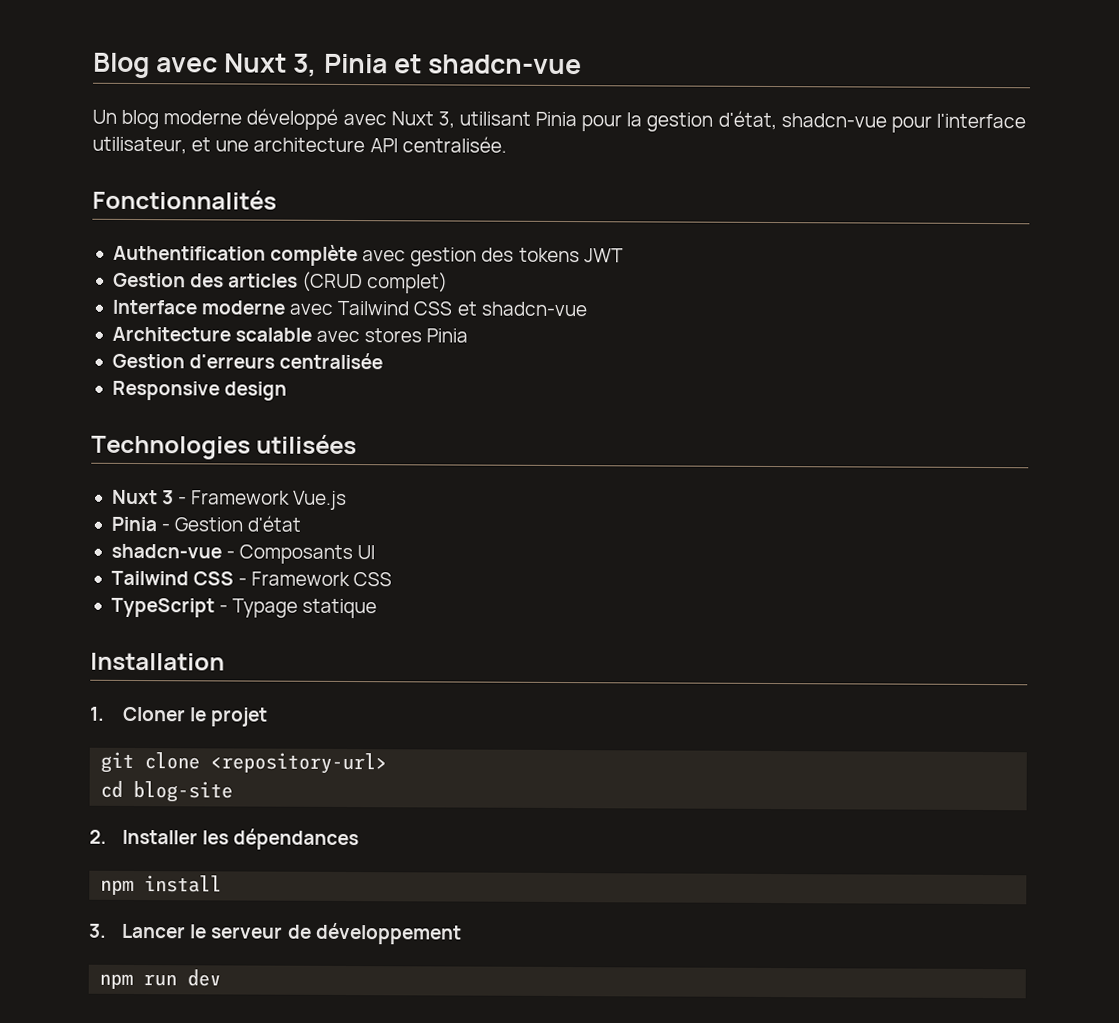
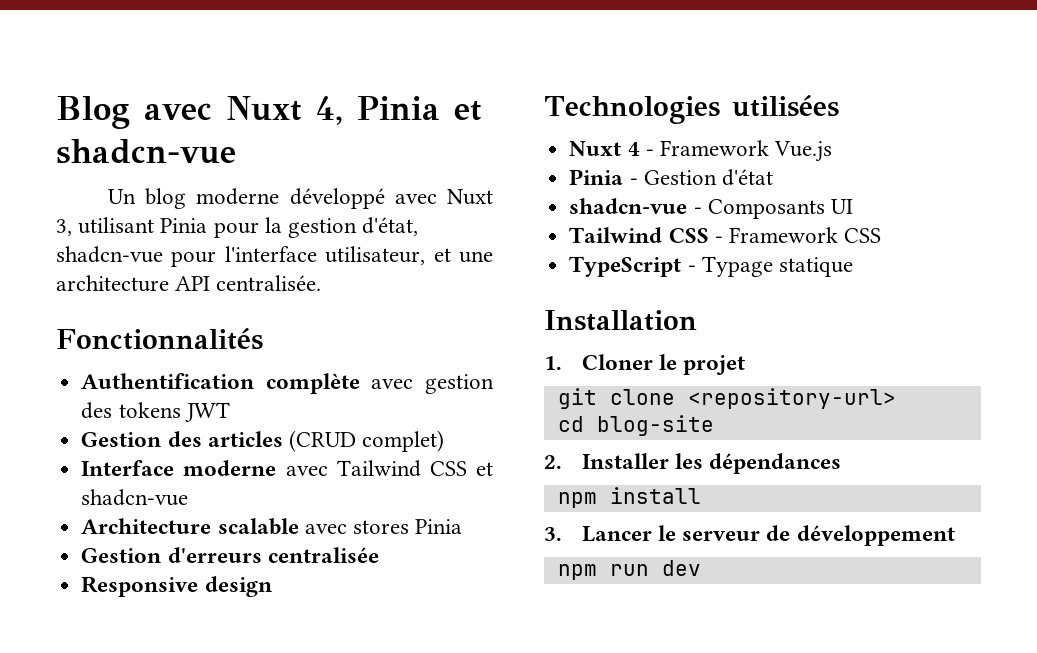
[293,53,318,77] 3, -> [314,96,343,125] 4,
[162,490,175,505] 3 -> [627,142,640,156] 4

